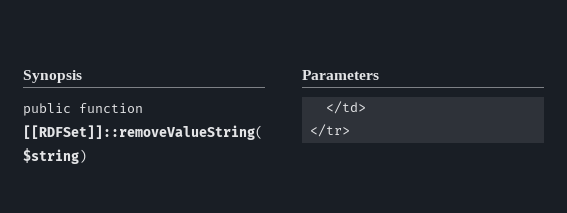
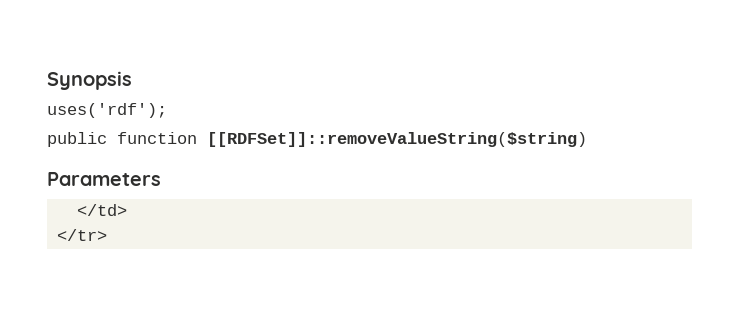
(82, 76) none -> [47,103,167,118] // uses('rdf');

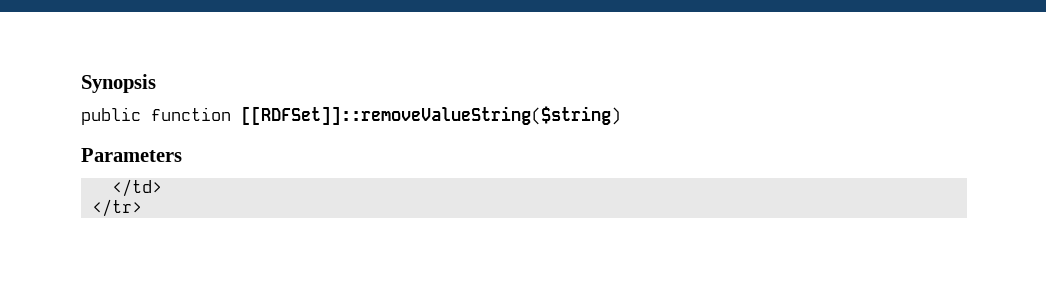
[47,103,167,118] // uses('rdf'); -> (156, 83) none

